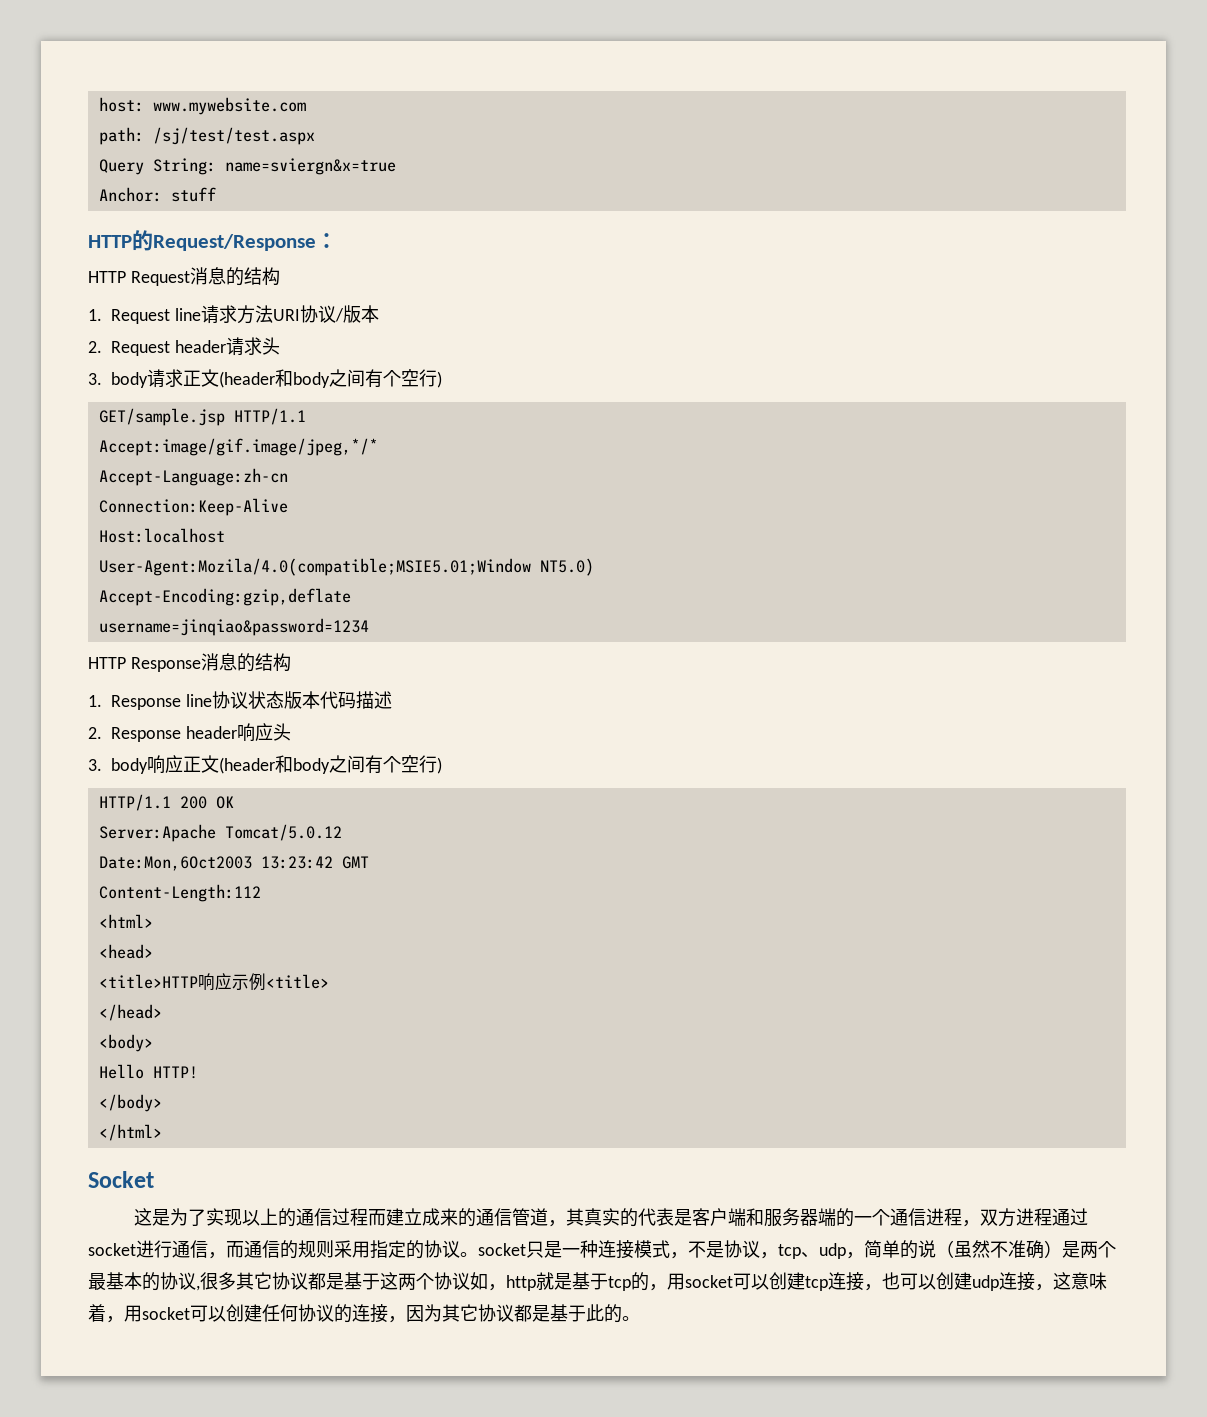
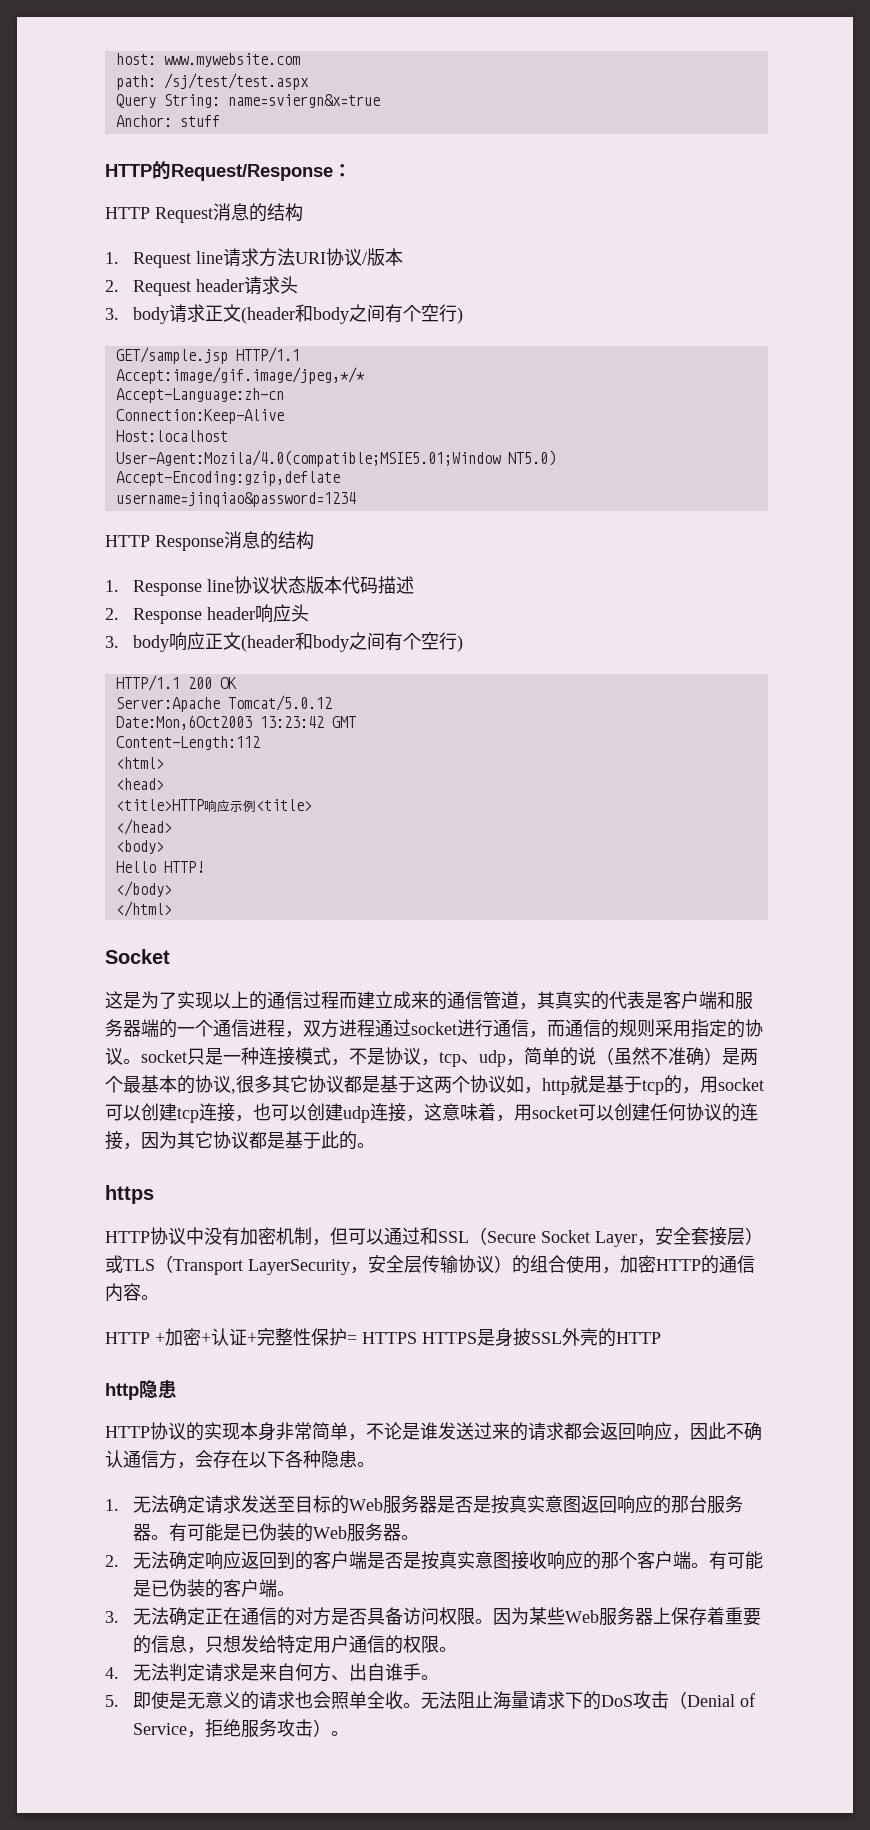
(640, 1318) none -> [105,1185,154,1204] [105,1227,763,1247] [105,1255,755,1275] [105,1283,159,1302] [105,1328,661,1347] [105,1380,177,1400] [105,1422,762,1441] [105,1450,375,1469] [105,1495,743,1514] [132,1523,419,1542] [105,1551,763,1570] [132,1579,295,1598] [105,1607,761,1626] [132,1635,457,1654] [105,1663,439,1682] [105,1691,755,1710] [132,1719,349,1738] // https // HTTP协议中没有加密机制，但可以通过和SSL（Secure Socket Layer，安全套接层）或TLS（Transport LayerSecurity，安全层传输协议）的组合使用，加密HTTP的通信内容。 // HTTP +加密+认证+完整性保护= HTTPS HTTPS是身披SSL外壳的HTTP // http隐患 // HTTP协议的实现本身非常简单，不论是谁发送过来的请求都会返回响应，因此不确认通信方，会存在以下各种隐患。 // 1.无法确定请求发送至目标的Web服务器是否是按真实意图返回响应的那台服务器。有可能是已伪装的Web服务器。 // 2.无法确定响应返回到的客户端是否是按真实意图接收响应的那个客户端。有可能是已伪装的客户端。 // 3.无法确定正在通信的对方是否具备访问权限。因为某些Web服务器上保存着重要的信息，只想发给特定用户通信的权限。 // 4.无法判定请求是来自何方、出自谁手。 // 5.即使是无意义的请求也会照单全收。无法阻止海量请求下的DoS攻击（Denial of Service，拒绝服务攻击）。

